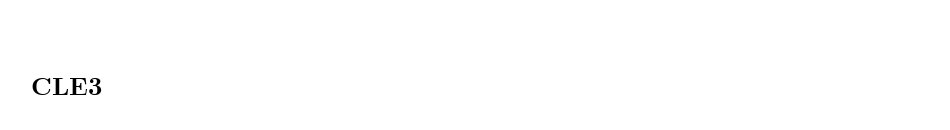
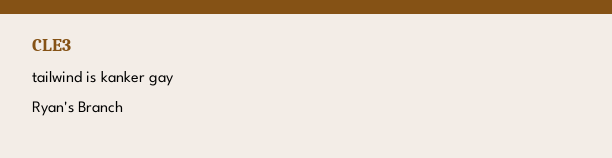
(102, 86) none -> [32,71,174,86] [32,101,124,116] // tailwind is kanker gay // Ryan's Branch

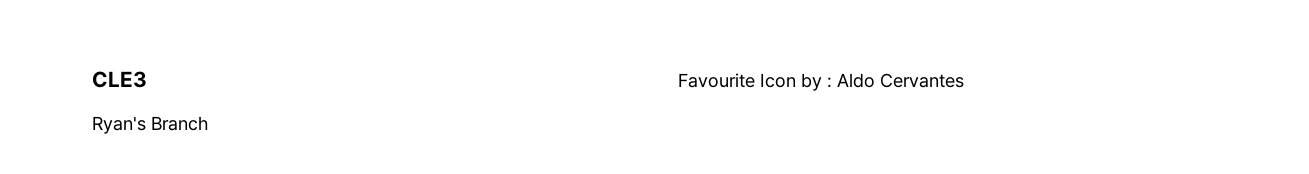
[32,71,174,86] [32,101,124,116] tailwind is kanker gay // Ryan's Branch -> [92,116,208,134] [678,73,964,91] Ryan's Branch // Favourite Icon by : Aldo Cervantes

